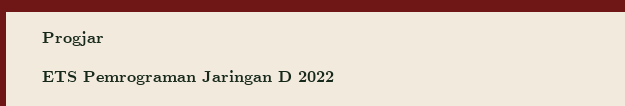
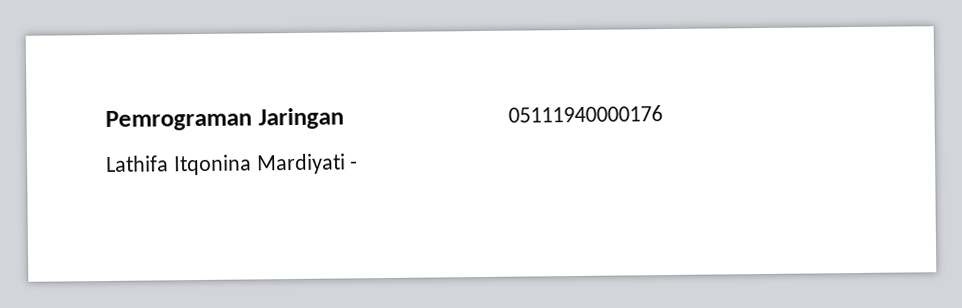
[42,31,104,46] [42,71,77,82] Progjar // ETS -> (105, 120) none
[278,71,334,82] D 2022 -> [105,153,359,176] [508,105,663,123] // Lathifa Itqonina Mardiyati - 05111940000176

